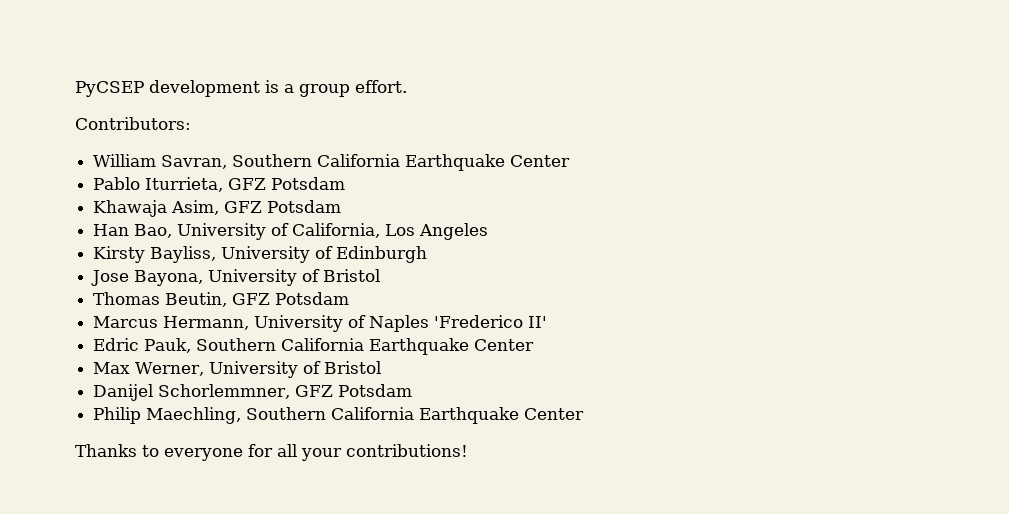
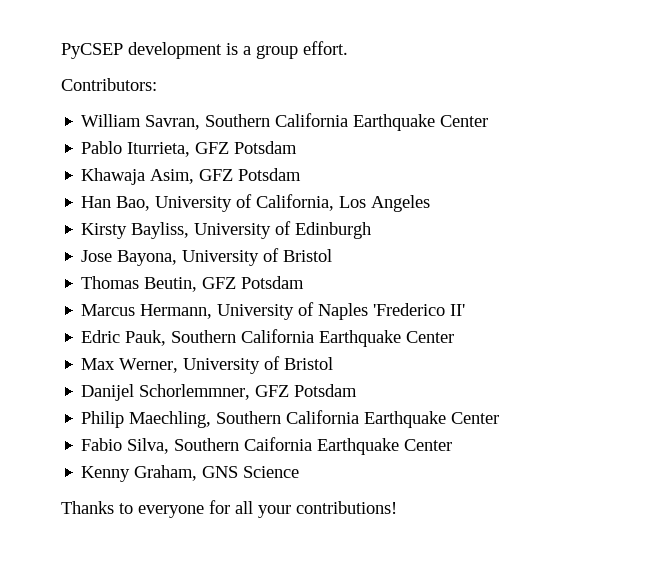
(585, 414) none -> [81,437,453,455] [81,465,300,482] // Fabio Silva, Southern Caifornia Earthquake Center // Kenny Graham, GNS Science

